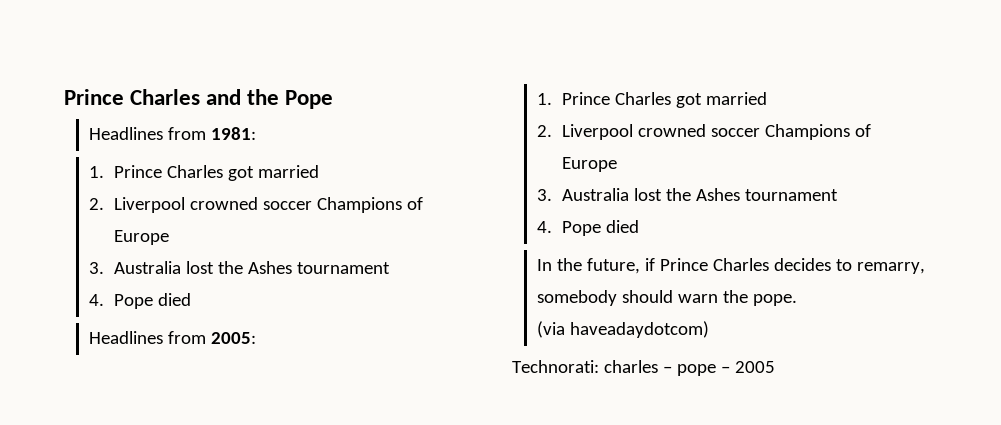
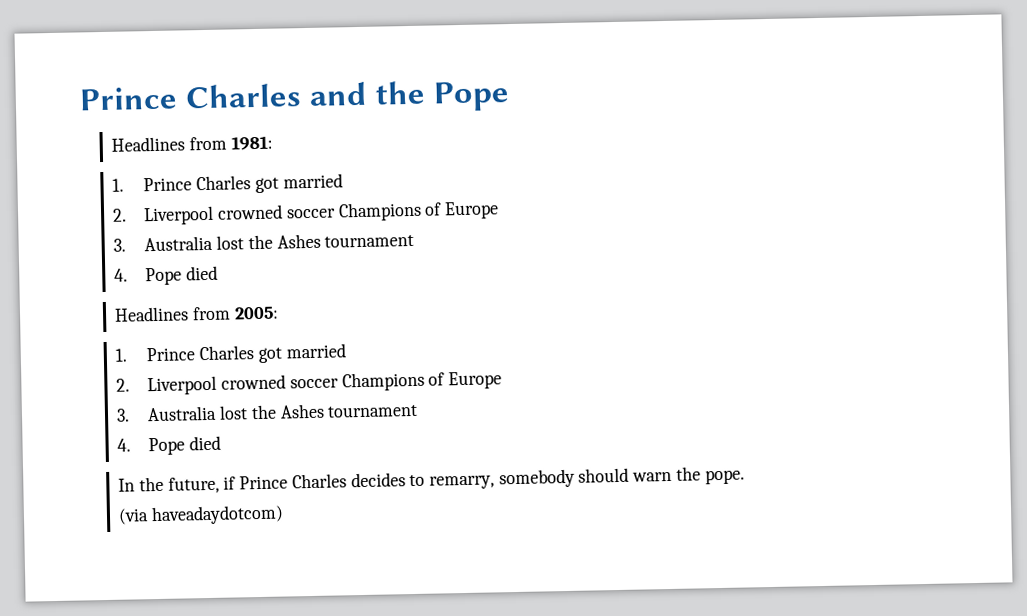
[512,360,775,376] // Technorati: charles – pope – 2005 -> (284, 515) none

